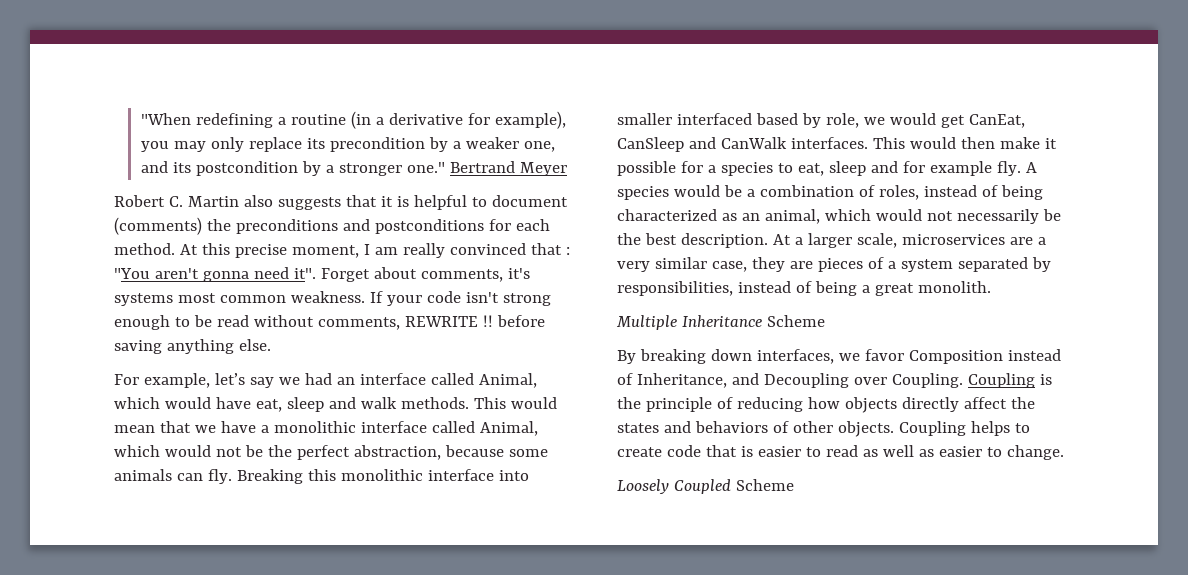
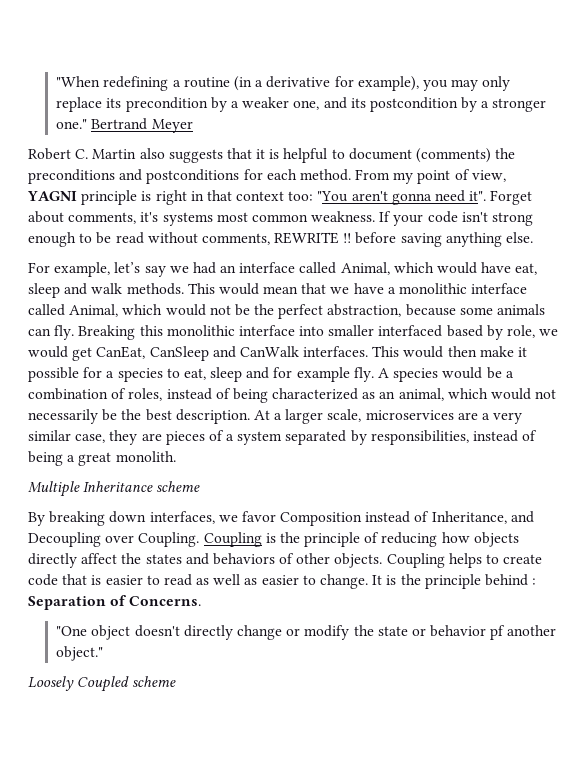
[179,243,570,258] At this precise moment, I am really convinced that : -> [355,169,506,184] [27,190,314,205] From my point of view, YAGNI principle is right in that context too:
[766,315,825,327] Scheme -> [156,481,201,492] scheme
(1064, 452) none -> [372,574,537,589] [28,595,202,610] [56,625,557,640] [56,646,104,661] It is the principle behind : Separation of Concerns. // "One object doesn't directly change or modify the state or behavior pf another object."
[735,479,794,491] Scheme -> [132,676,177,687] scheme

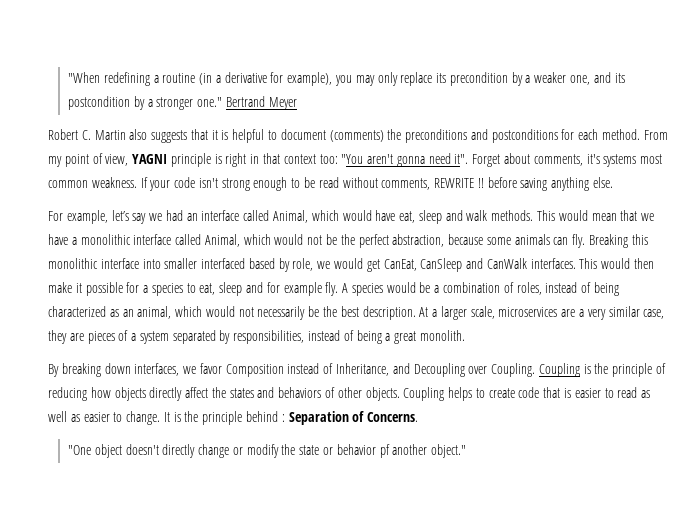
[28,481,201,497] // Multiple Inheritance scheme -> (465, 335) none
[28,676,177,692] // Loosely Coupled scheme -> (467, 451) none

